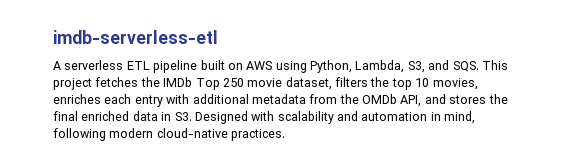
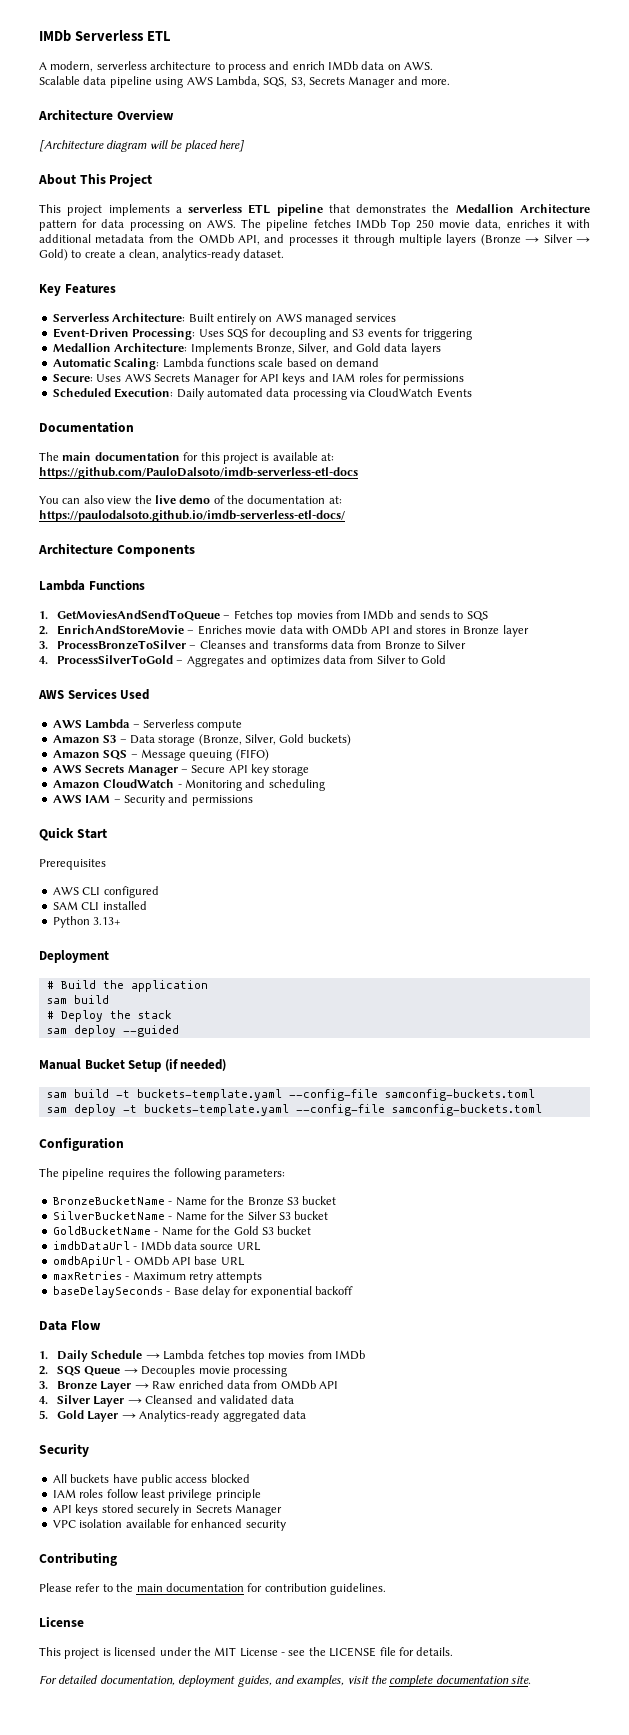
[53,30,218,44] [53,60,508,73] [53,77,478,90] [53,94,163,107] imdb-serverless-etl // A serverless ETL pipeline built on AWS using Python, Lambda, S3, and SQS. This project fetches the IMDb Top 250 movie dataset, filters the top 10 movies, enriches each entry -> [39,30,171,42] [39,61,434,73] [39,76,451,88] [38,109,174,120] [39,140,244,152] [38,173,153,187] [39,204,590,216] [39,219,562,231] IMDb Serverless ETL // A modern, serverless architecture to process and enrich IMDb data on AWS. // Scalable data pipeline using AWS Lambda, SQS, S3, Secrets Manager and more. // Architecture Overview // [Architecture diagram will be placed here] // About This Project // This project implements a serverless ETL pipeline that demonstrates the Medallion Architecture pattern for data processing on AWS. The pipeline fetches IMDb Top 250 movie data, enriches it
[449,94,508,104] [53,111,476,124] [53,128,286,141] stores the final enriched data in S3. Designed with scalability and automation in mind, following modern cloud-native practices. -> [288,234,590,246] [39,249,285,261] [39,284,116,296] [52,313,397,325] [52,328,472,340] [52,343,441,355] [52,358,380,370] [52,373,465,385] [52,388,472,400] [39,421,134,433] [39,452,334,464] [39,467,358,479] [39,495,342,505] [39,510,345,522] [38,543,195,557] [39,580,145,591] [39,610,488,622] [39,625,529,637] [39,640,467,650] [39,655,447,667] [38,689,150,700] [52,719,243,731] [52,734,351,746] [52,749,269,761] [52,764,310,776] [52,779,325,791] [52,794,253,806] [39,827,107,841] [39,859,106,870] [52,886,159,898] [52,901,147,911] [52,916,122,928] [39,950,109,963] [46,980,208,992] [46,995,109,1004] [46,1010,172,1022] [46,1025,179,1037] [39,1059,227,1072] [46,1089,535,1101] [46,1104,542,1116] [39,1137,124,1151] [39,1168,285,1180] [52,1196,337,1206] [52,1211,329,1221] [52,1226,312,1236] [52,1241,261,1251] [52,1256,245,1268] [52,1271,263,1283] [52,1286,353,1298] [39,1320,101,1331] [39,1350,366,1362] [39,1365,287,1377] [39,1380,339,1392] [39,1395,295,1407] [39,1410,306,1422] [39,1443,89,1457] [52,1474,250,1486] [52,1489,261,1501] [52,1504,282,1516] [52,1519,286,1531] [39,1552,117,1566] [39,1583,386,1595] [39,1616,84,1627] [39,1647,454,1659] [39,1675,532,1687] processes it through multiple layers (Bronze → Silver → Gold) to create a clean, analytics-ready dataset. // Key Features // Serverless Architecture: Built entirely on AWS managed services // Event-Driven Processing: Uses SQS for decoupling and S3 events for triggering // Medallion Architecture: Implements Bronze, Silver, and Gold data layers // Automatic Scaling: Lambda functions scale based on demand // Secure: Uses AWS Secrets Manager for API keys and IAM roles for permissions // Scheduled Execution: Daily automated data processing via CloudWatch Events // Documentation // The main documentation for this project is available at: https://github.com/PauloDalsoto/imdb-serverless-etl-docs // You can also view the live demo of the documentation at: https://paulodalsoto.github.io/imdb-serverless-etl-docs/ // Architecture Components // Lambda Functions // 1. GetMoviesAndSendToQueue – Fetches top movies from IMDb and sends to SQS // 2. EnrichAndStoreMovie – Enriches movie data with OMDb API and stores in Bronze layer // 3. ProcessBronzeToSilver – Cleanses and transforms data from Bronze to Silver // 4. ProcessSilverToGold – Aggregates and optimizes data from Silver to Gold // AWS Services Used // AWS Lambda – Serverless compute // Amazon S3 – Data storage (Bronze, Silver, Gold buckets) // Amazon SQS – Message queuing (FIFO) // AWS Secrets Manager – Secure API key storage // Amazon CloudWatch - Monitoring and scheduling // AWS IAM – Security and permissions // Quick Start // Prerequisites // AWS CLI configured // SAM CLI installed // Python 3.13+ // Deployment // # Build the application // sam build // # Deploy the stack // sam deploy --guided // Manual Bucket Setup (if needed) // sam build -t buckets-template.yaml --config-file samconfig-buckets.toml // sam deploy -t buckets-template.yaml --config-file samconfig-buckets.toml // Configuration // The pipeline requires the following parameters: // BronzeBucketName - Name for the Bronze S3 bucket // SilverBucketName - Name for the Silver S3 bucket // GoldBucketName - Name for the Gold S3 bucket // imdbDataUrl - IMDb data source URL // omdbApiUrl - OMDb API base URL // maxRetries - Maximum retry attempts // baseDelaySeconds - Base delay for exponential backoff // Data Flow // 1. Daily Schedule → Lambda fetches top movies from IMDb // 2. SQS Queue → Decouples movie processing // 3. Bronze Layer → Raw enriched data from OMDb API // 4. Silver Layer → Cleansed and validated data // 5. Gold Layer → Analytics-ready aggregated data // Security // All buckets have public access blocked // IAM roles follow least privilege principle // API keys stored securely in Secrets Manager // VPC isolation available for enhanced security // Contributing // Please refer to the main documentation for contribution guidelines. // License // This project is licensed under the MIT License - see the LICENSE file for details. // For detailed documentation, deployment guides, and examples, visit the complete documentation site.

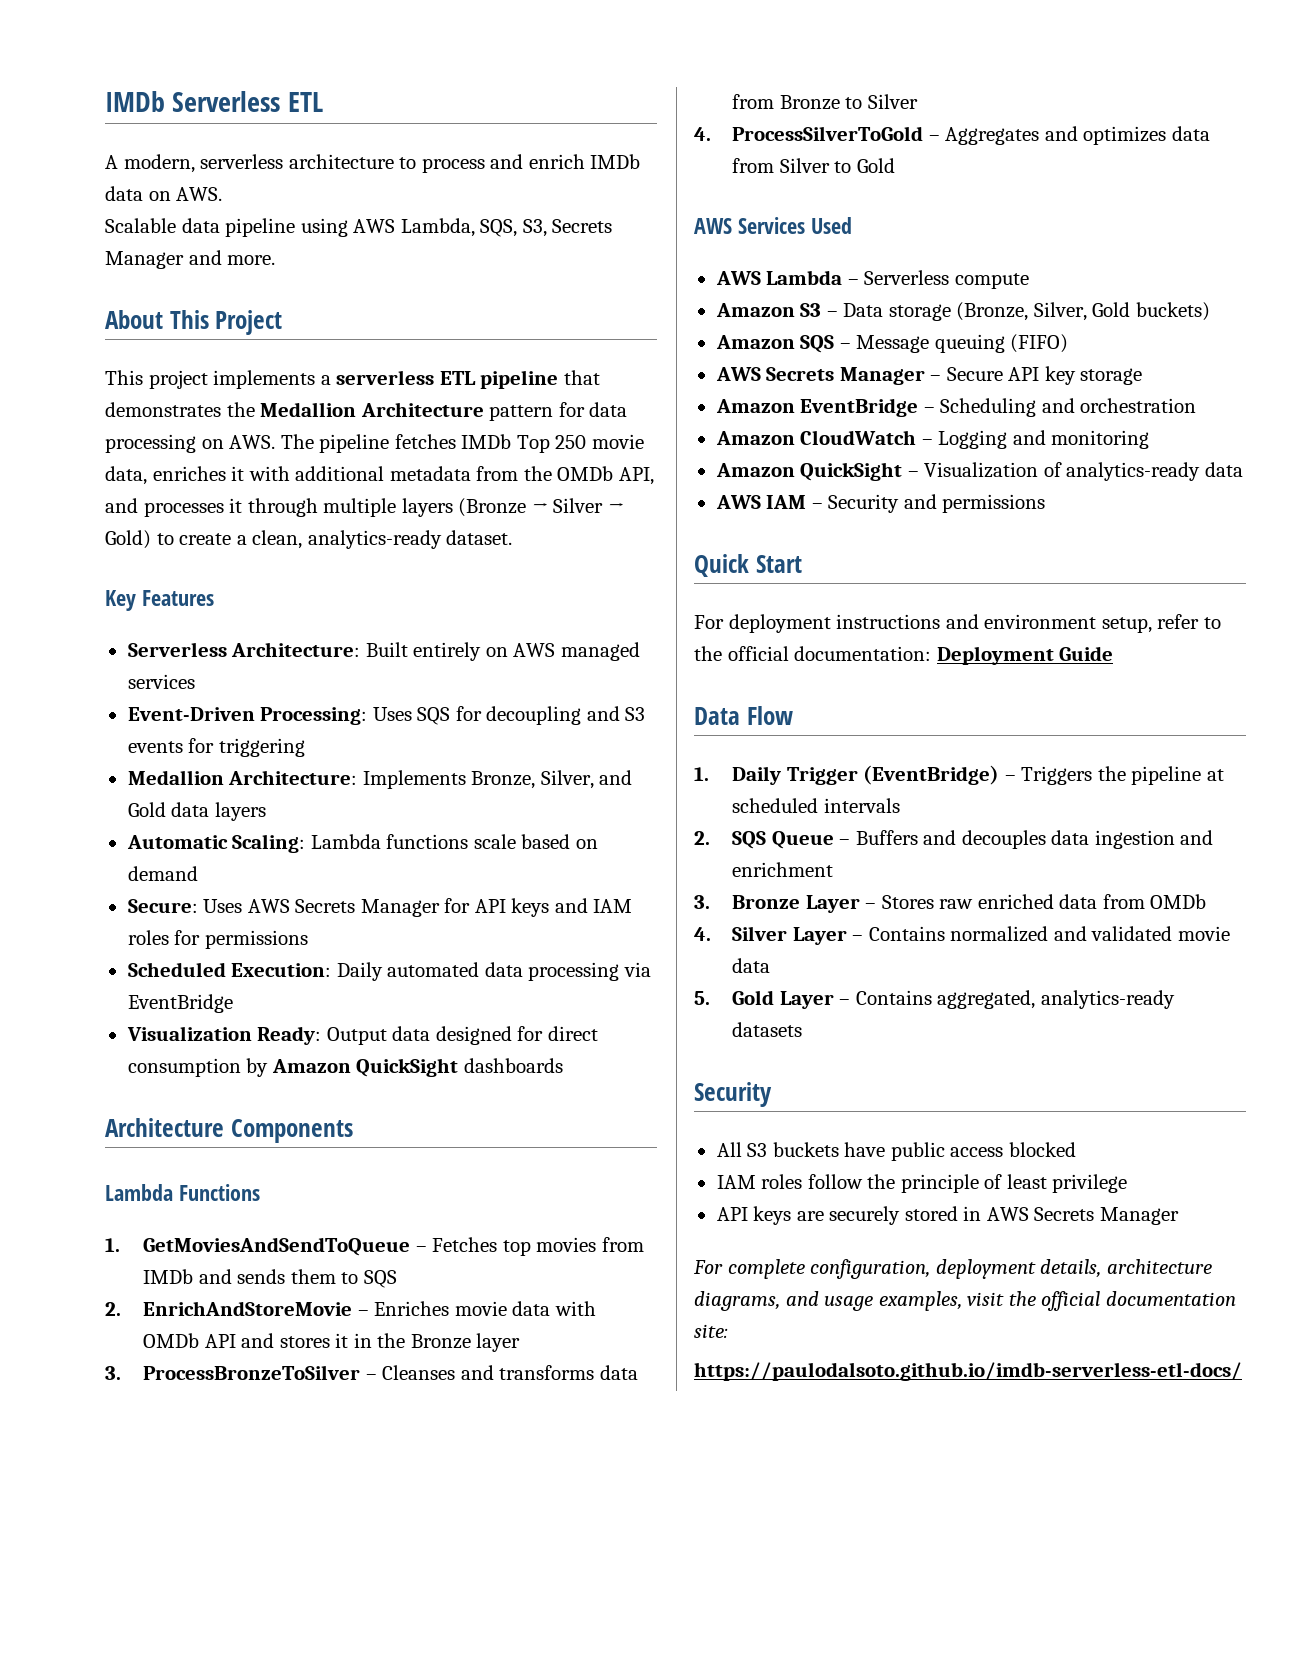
[38,109,174,120] [39,140,244,152] // Architecture Overview // [Architecture diagram will be placed here] -> (276, 260) none
[368,388,472,398] [39,421,134,433] [39,452,334,464] [39,467,358,479] [39,495,342,505] [39,510,345,522] CloudWatch Events // Documentation // The main documentation for this project is available at: https://github.com/PauloDalsoto/imdb-serverless-etl-docs // You can also view the live demo of the documentation at: https://paulodalsoto.github.io/imdb-serverless-etl-docs/ -> [127,994,233,1013] [126,1026,598,1045] [127,1058,563,1077] EventBridge // Visualization Ready: Output data designed for direct consumption by Amazon QuickSight dashboards
(451, 614) none -> [290,1269,336,1284] them
[449,626,460,634] in -> [335,1333,406,1348] it in the
[103,779,325,791] CloudWatch - Monitoring and scheduling -> [800,398,1197,417] [715,430,1150,449] [715,462,1243,481] EventBridge – Scheduling and orchestration // Amazon CloudWatch – Logging and monitoring // Amazon QuickSight – Visualization of analytics-ready data
[39,859,106,870] [52,886,159,898] [52,901,147,911] [52,916,122,928] [39,950,109,963] [46,980,208,992] [46,995,109,1004] [46,1010,172,1022] [46,1025,179,1037] [39,1059,227,1072] [46,1089,535,1101] [46,1104,542,1116] [39,1137,124,1151] [39,1168,285,1180] [52,1196,337,1206] [52,1211,329,1221] [52,1226,312,1236] [52,1241,261,1251] [52,1256,245,1268] [52,1271,263,1283] [52,1286,353,1298] [39,1320,101,1331] [39,1350,366,1362] [39,1365,287,1377] Prerequisites // AWS CLI configured // SAM CLI installed // Python 3.13+ // Deployment // # Build the application // sam build // # Deploy the stack // sam deploy --guided // Manual Bucket Setup (if needed) // sam build -t buckets-template.yaml --config-file samconfig-buckets.toml // sam deploy -t buckets-template.yaml --config-file samconfig-buckets.toml // Configuration // The pipeline requires the following parameters: // BronzeBucketName - Name for the Bronze S3 bucket // SilverBucketName - Name for the Silver S3 bucket // GoldBucketName - Name for the Gold S3 bucket // imdbDataUrl - IMDb data source URL // omdbApiUrl - OMDb API base URL // maxRetries - Maximum retry attempts // baseDelaySeconds - Base delay for exponential backoff // Data Flow // 1. Daily Schedule → Lambda fetches top movies from IMDb // 2. SQS Queue → Decouples movie processing -> [694,614,1221,633] [694,646,1114,665] [694,706,793,725] [694,765,1224,785] [732,798,900,813] [694,830,1214,849] [732,862,834,877] For deployment instructions and environment setup, refer to the official documentation: Deployment Guide // Data Flow // 1. Daily Trigger (EventBridge) – Triggers the pipeline at scheduled intervals // 2. SQS Queue – Buffers and decouples data ingestion and enrichment
[134,1381,176,1390] → Raw -> [865,895,974,909] – Stores raw
[319,1381,339,1389] API -> (1207, 901) none
[127,1395,194,1404] → Cleansed -> [852,926,1049,942] – Contains normalized
(268, 1399) none -> [1177,926,1230,941] movie
[121,1410,306,1422] → Analytics-ready aggregated data -> [839,990,1175,1009] [732,1022,803,1037] – Contains aggregated, analytics-ready datasets
(67, 1478) none -> [747,1143,768,1157] S3
(138, 1494) none -> [867,1174,1003,1193] the principle of
[215,1489,261,1501] [52,1504,282,1516] [52,1519,286,1531] [39,1552,117,1566] [39,1583,386,1595] [39,1616,84,1627] [39,1647,454,1659] [39,1675,532,1687] principle // API keys stored securely in Secrets Manager // VPC isolation available for enhanced security // Contributing // Please refer to the main documentation for contribution guidelines. // License // This project is licensed under the MIT License - see the LICENSE file for details. // For detailed documentation, deployment guides, and examples, visit the complete documentation site. -> [716,1206,1179,1225] [693,1259,1212,1279] [694,1291,1236,1311] [694,1324,728,1338] [694,1362,1242,1381] // API keys are securely stored in AWS Secrets Manager // For complete configuration, deployment details, architecture diagrams, and usage examples, visit the official documentation site: // https://paulodalsoto.github.io/imdb-serverless-etl-docs/

